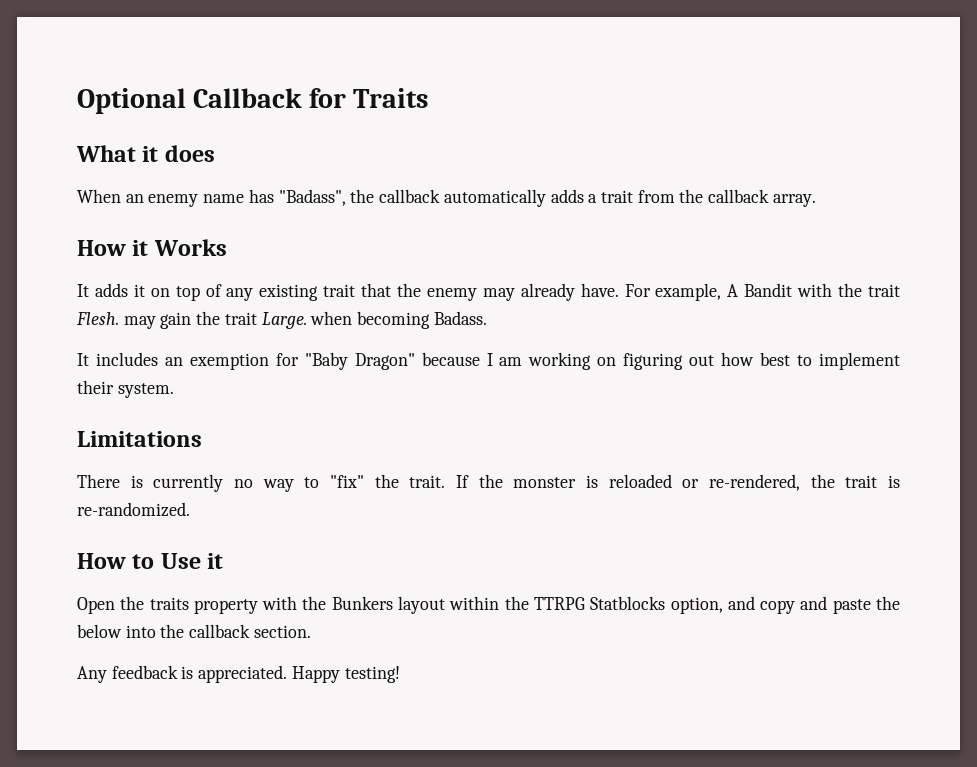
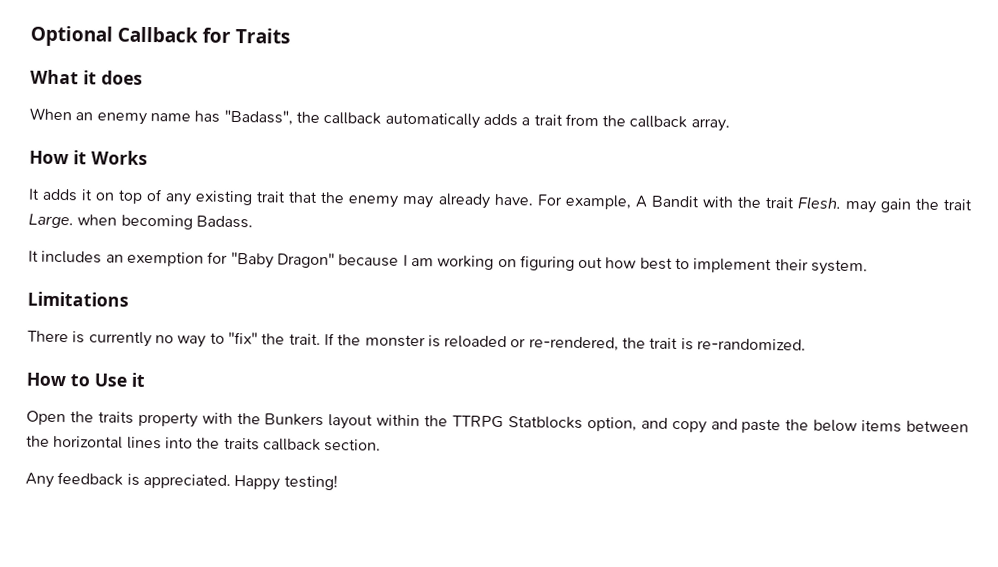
(122, 631) none -> [861,420,969,433] [26,435,162,450] items between the horizontal lines
(185, 631) none -> [223,437,260,451] traits

